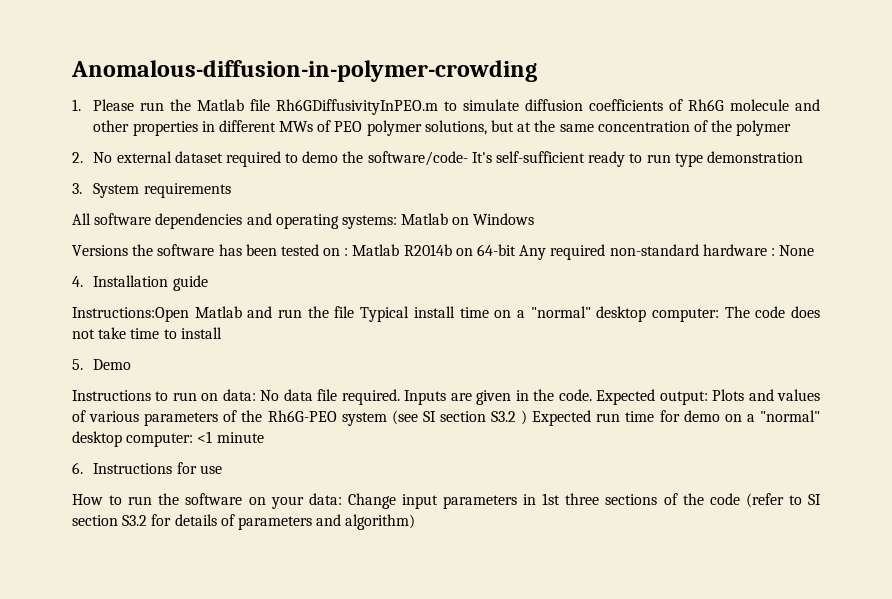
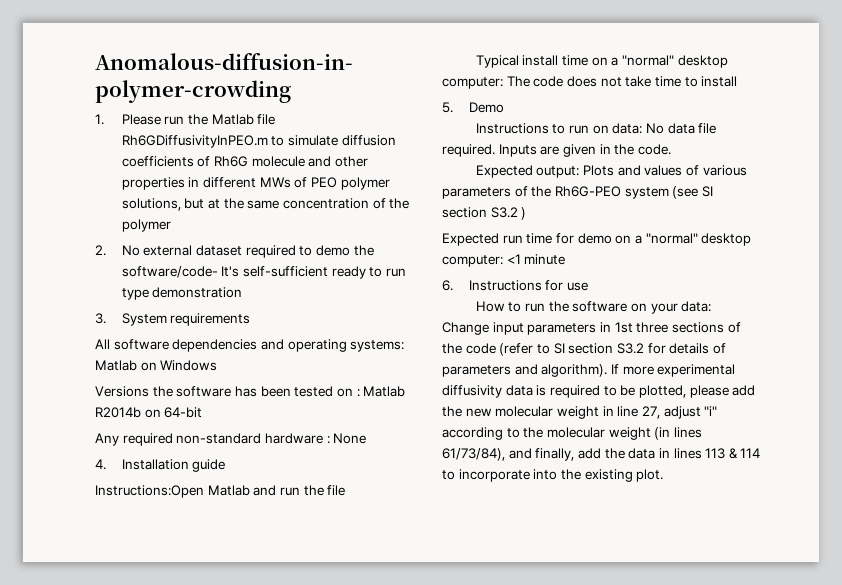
(517, 250) none -> (203, 412) //
(355, 312) none -> (346, 490) //
(592, 395) none -> (671, 149) //
(528, 417) none -> (527, 213) //
[345,514,416,530] algorithm) -> [541,364,736,377] [442,385,756,398] [442,406,718,419] [442,427,702,440] [442,448,761,461] [442,469,664,482] algorithm). If more experimental diffusivity data is required to be plotted, please add the new molecular weight in line 27, adjust "i" according to the molecular weight (in lines 61/73/84), and finally, add the data in lines 113 & 114 to incorporate into the existing plot.

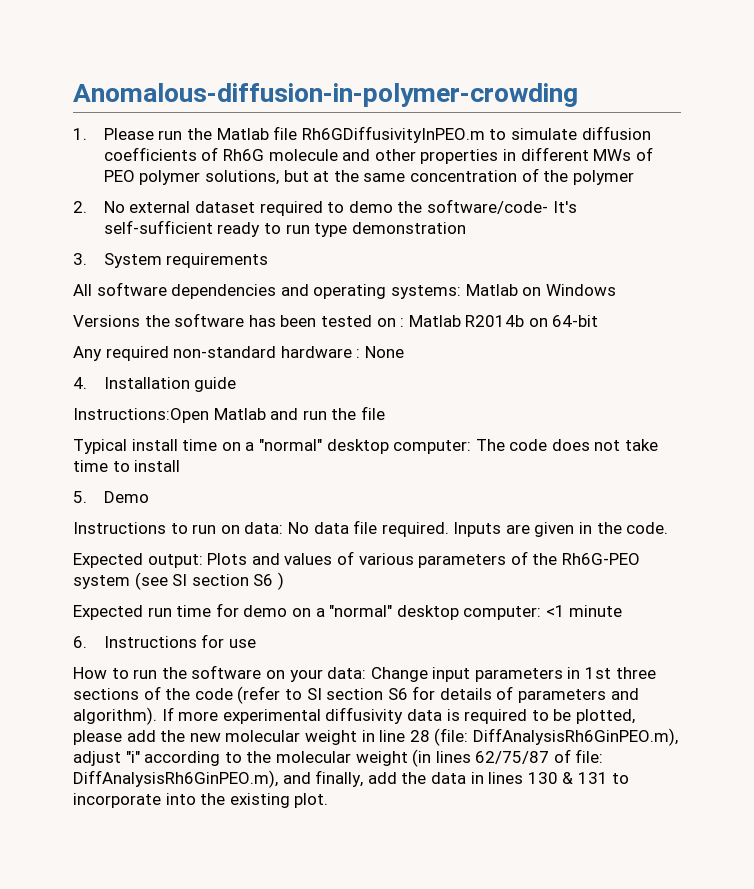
[490,207,518,218] S3.2 -> [253,574,274,586] S6
[616,343,644,354] S3.2 -> [387,688,408,700] S6
[641,406,660,419] 27, -> [409,728,678,746] 28 (file: DiffAnalysisRh6GinPEO.m),
[442,448,505,461] 61/73/84), -> [475,749,604,764] [73,770,278,788] 62/75/87 of file: DiffAnalysisRh6GinPEO.m),
[705,448,761,459] 113 & 114 -> [527,772,608,784] 130 & 131

